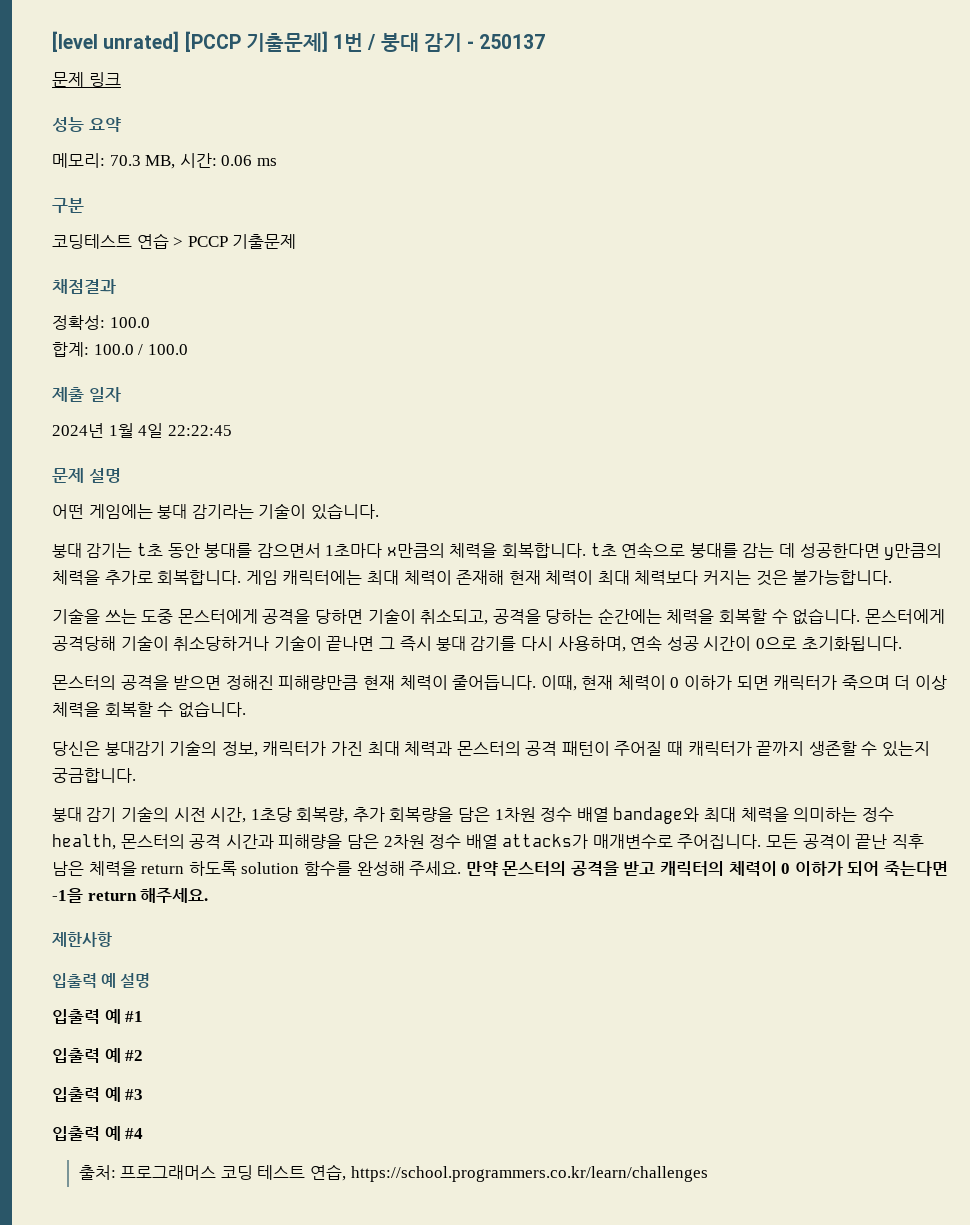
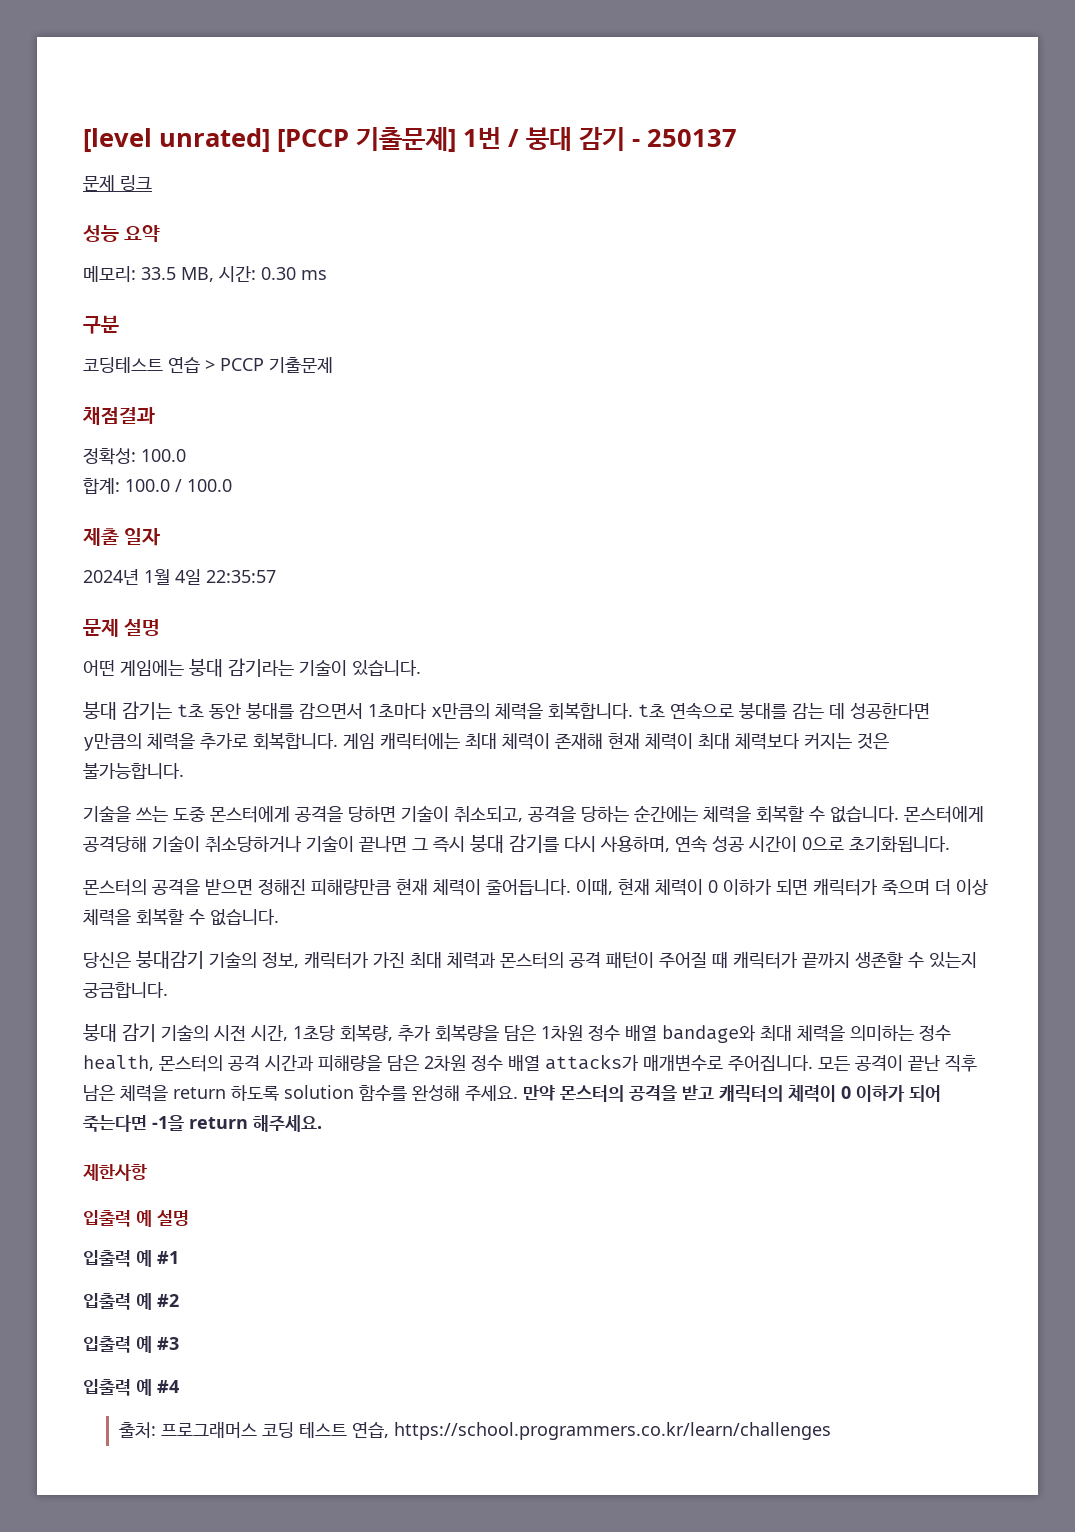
[109,155,141,166] 70.3 -> [141,267,176,280] 33.5
[221,155,253,166] 0.06 -> [261,267,296,280] 0.30
[167,425,232,436] 22:22:45 -> [206,570,276,583] 22:35:57

